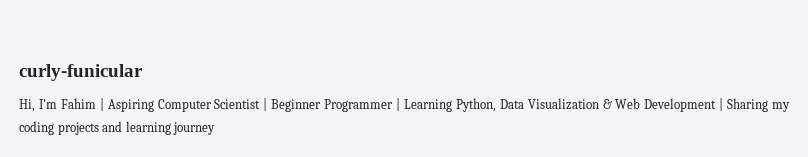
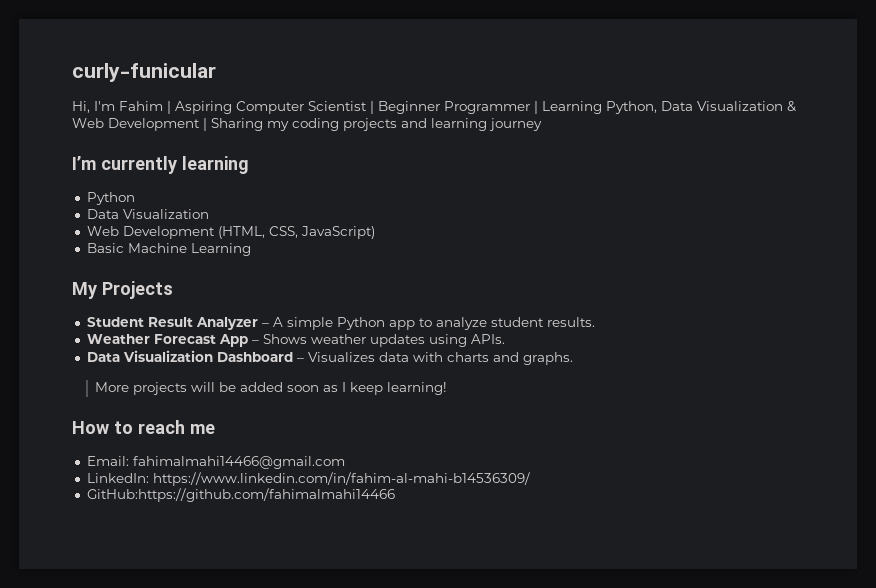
(216, 128) none -> [72,156,249,174] [86,192,135,205] [86,209,209,219] [86,226,375,239] [86,243,251,256] [72,281,173,299] [86,317,595,330] [86,334,505,347] [86,350,573,365] [95,382,448,395] [72,420,215,434] [86,456,345,469] [86,472,530,486] [86,488,395,502] // I’m currently learning // Python // Data Visualization // Web Development (HTML, CSS, JavaScript) // Basic Machine Learning // My Projects // Student Result Analyzer – A simple Python app to analyze student results. // Weather Forecast App – Shows weather updates using APIs. // Data Visualization Dashboard – Visualizes data with charts and graphs. // More projects will be added soon as I keep learning! // How to reach me // Email: fahimalmahi14466@gmail.com // LinkedIn: https://www.linkedin.com/in/fahim-al-mahi-b14536309/ // GitHub:https://github.com/fahimalmahi14466

